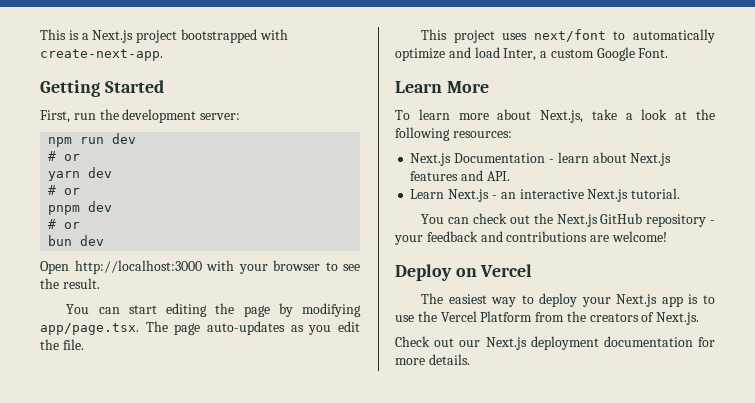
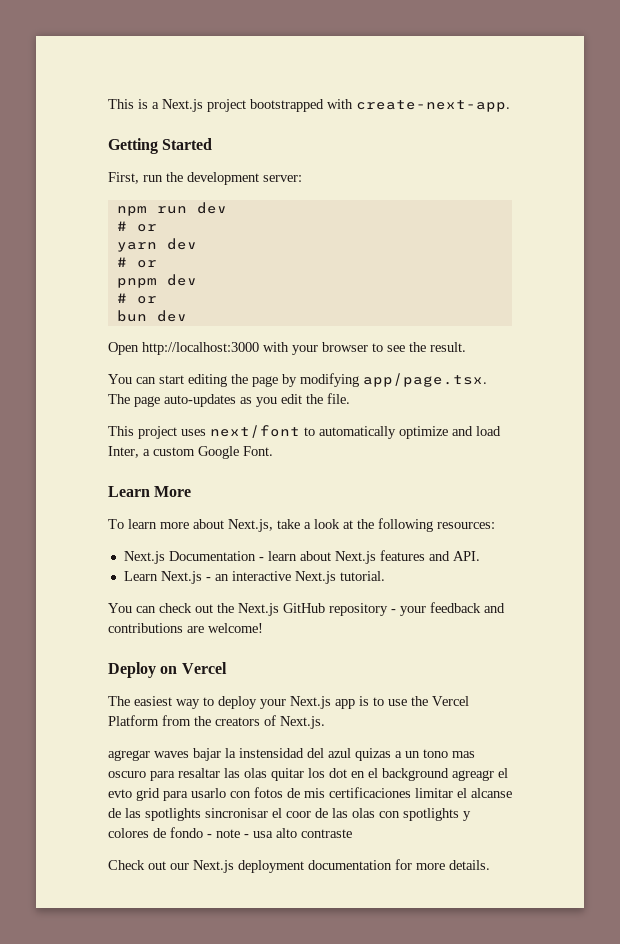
(700, 318) none -> [108,748,475,761] [108,768,508,781] [108,787,512,801] [108,808,471,821] [108,827,352,838] // agregar waves bajar la instensidad del azul quizas a un tono mas oscuro para resaltar las olas quitar los dot en el background agreagr el evto grid para usarlo con fotos de mis certificaciones limitar el alcanse de las spotlights sincronisar el coor de las olas con spotlights y colores de fondo - note - usa alto contraste

